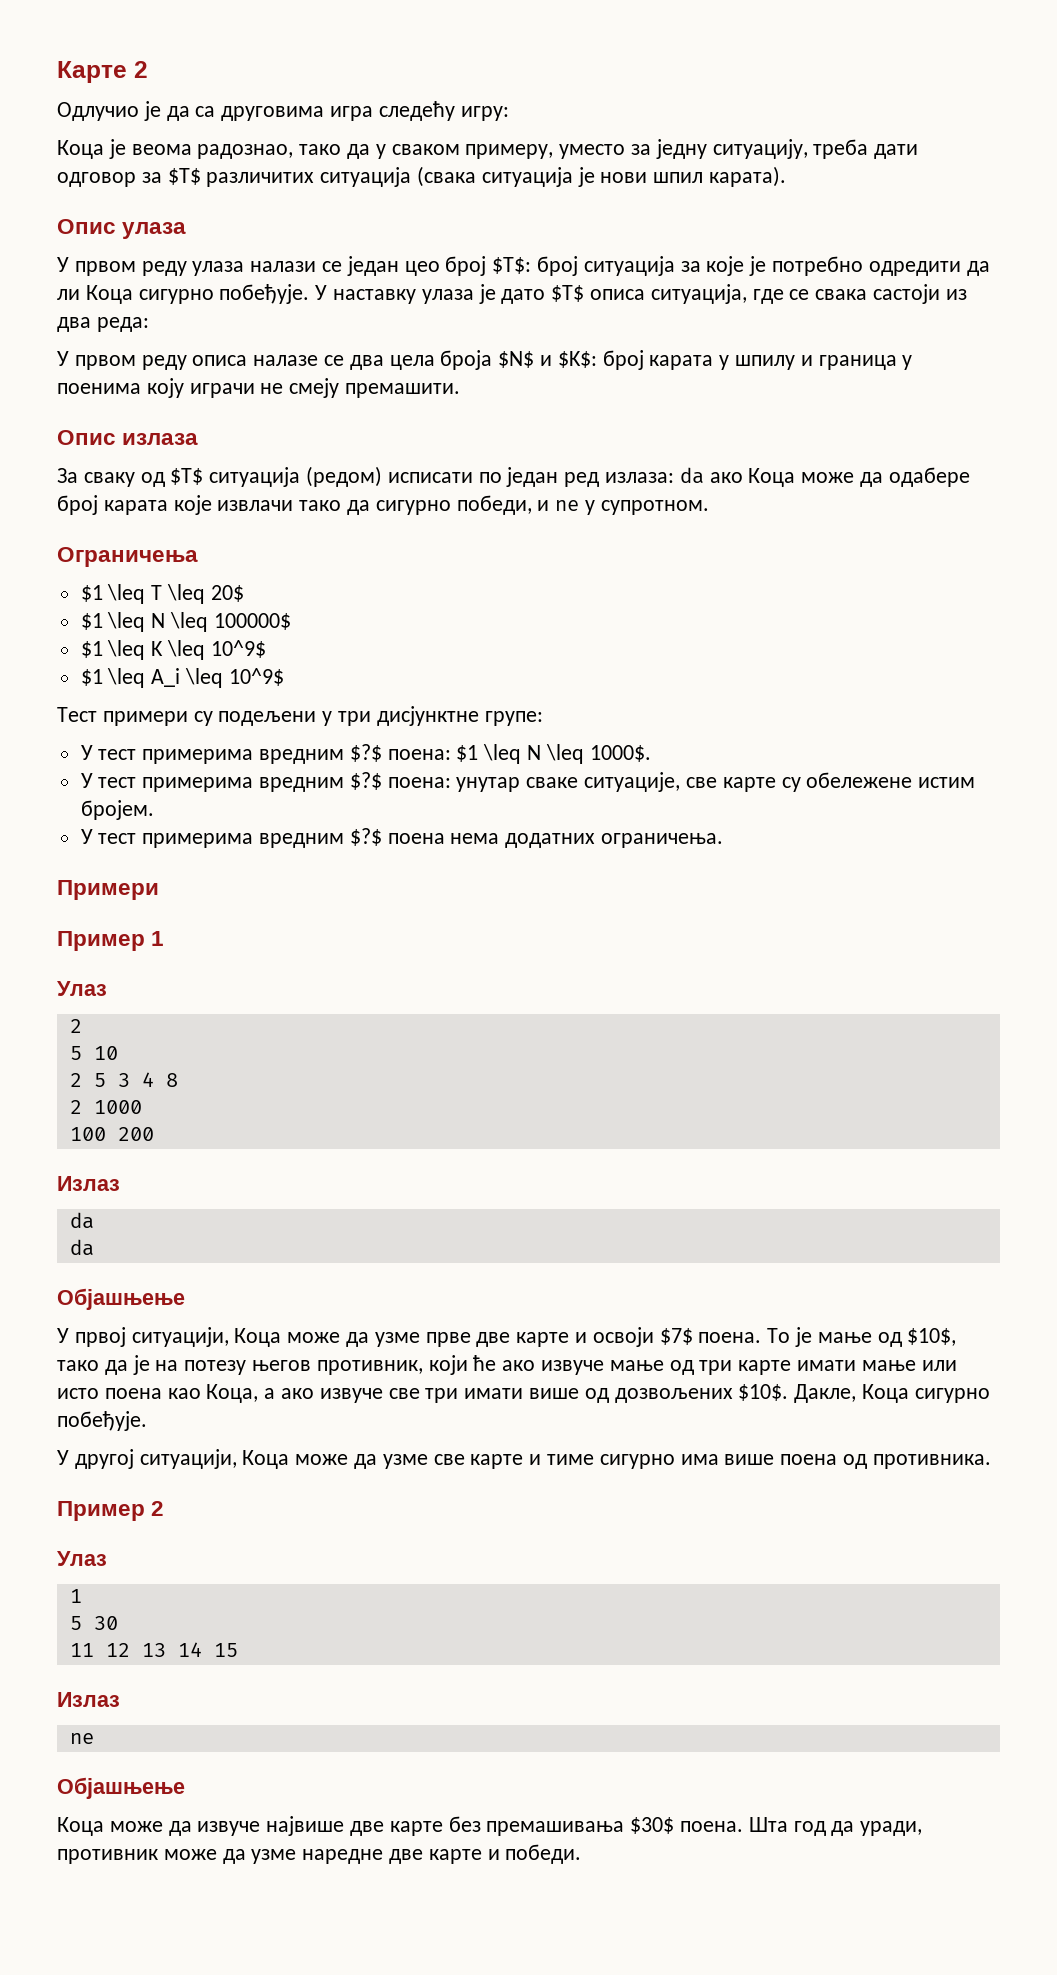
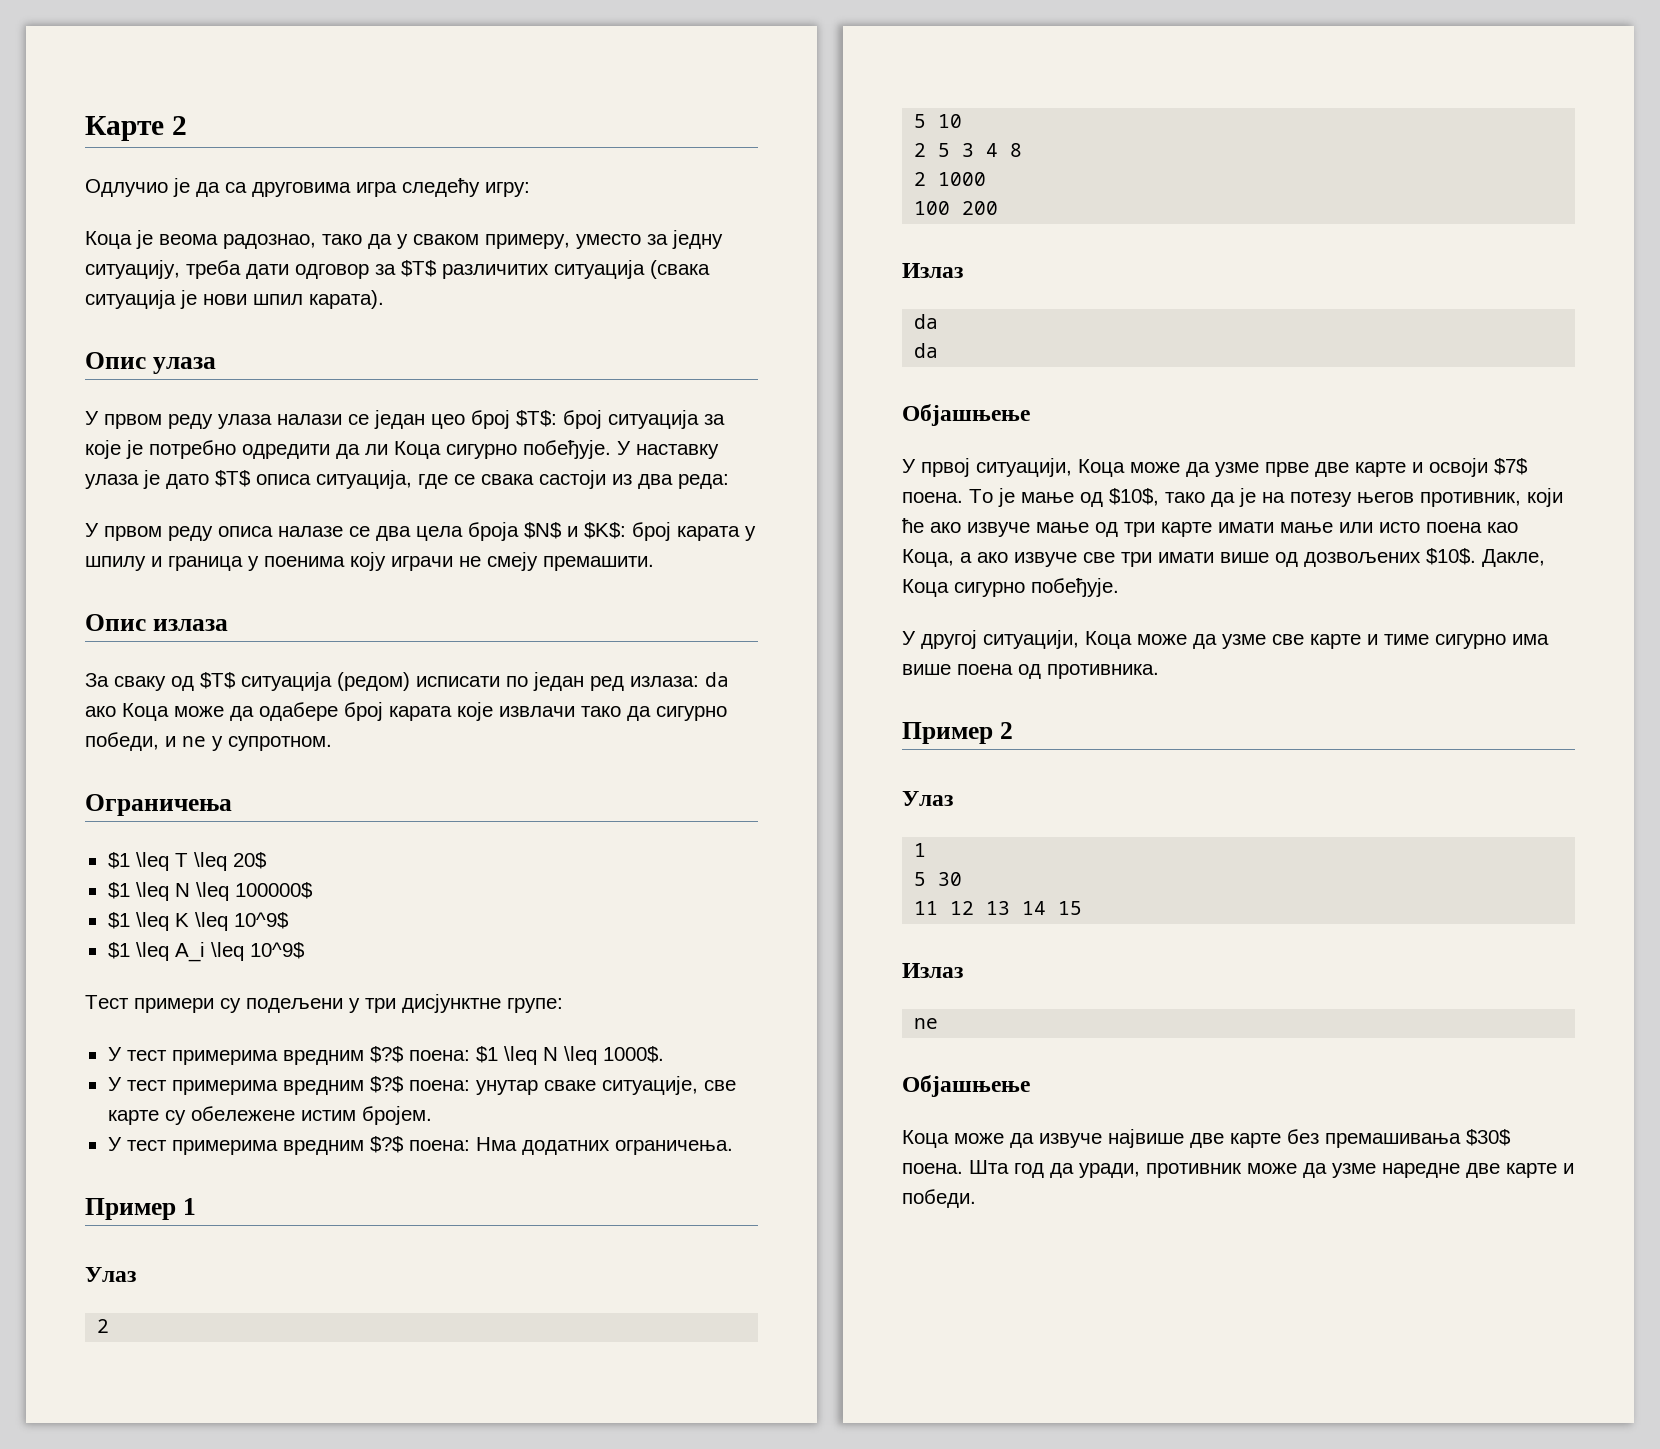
[387,833,500,844] поена нема -> [408,1137,517,1151] поена: Нма
[57,880,159,900] // Примери -> (733, 1147) none

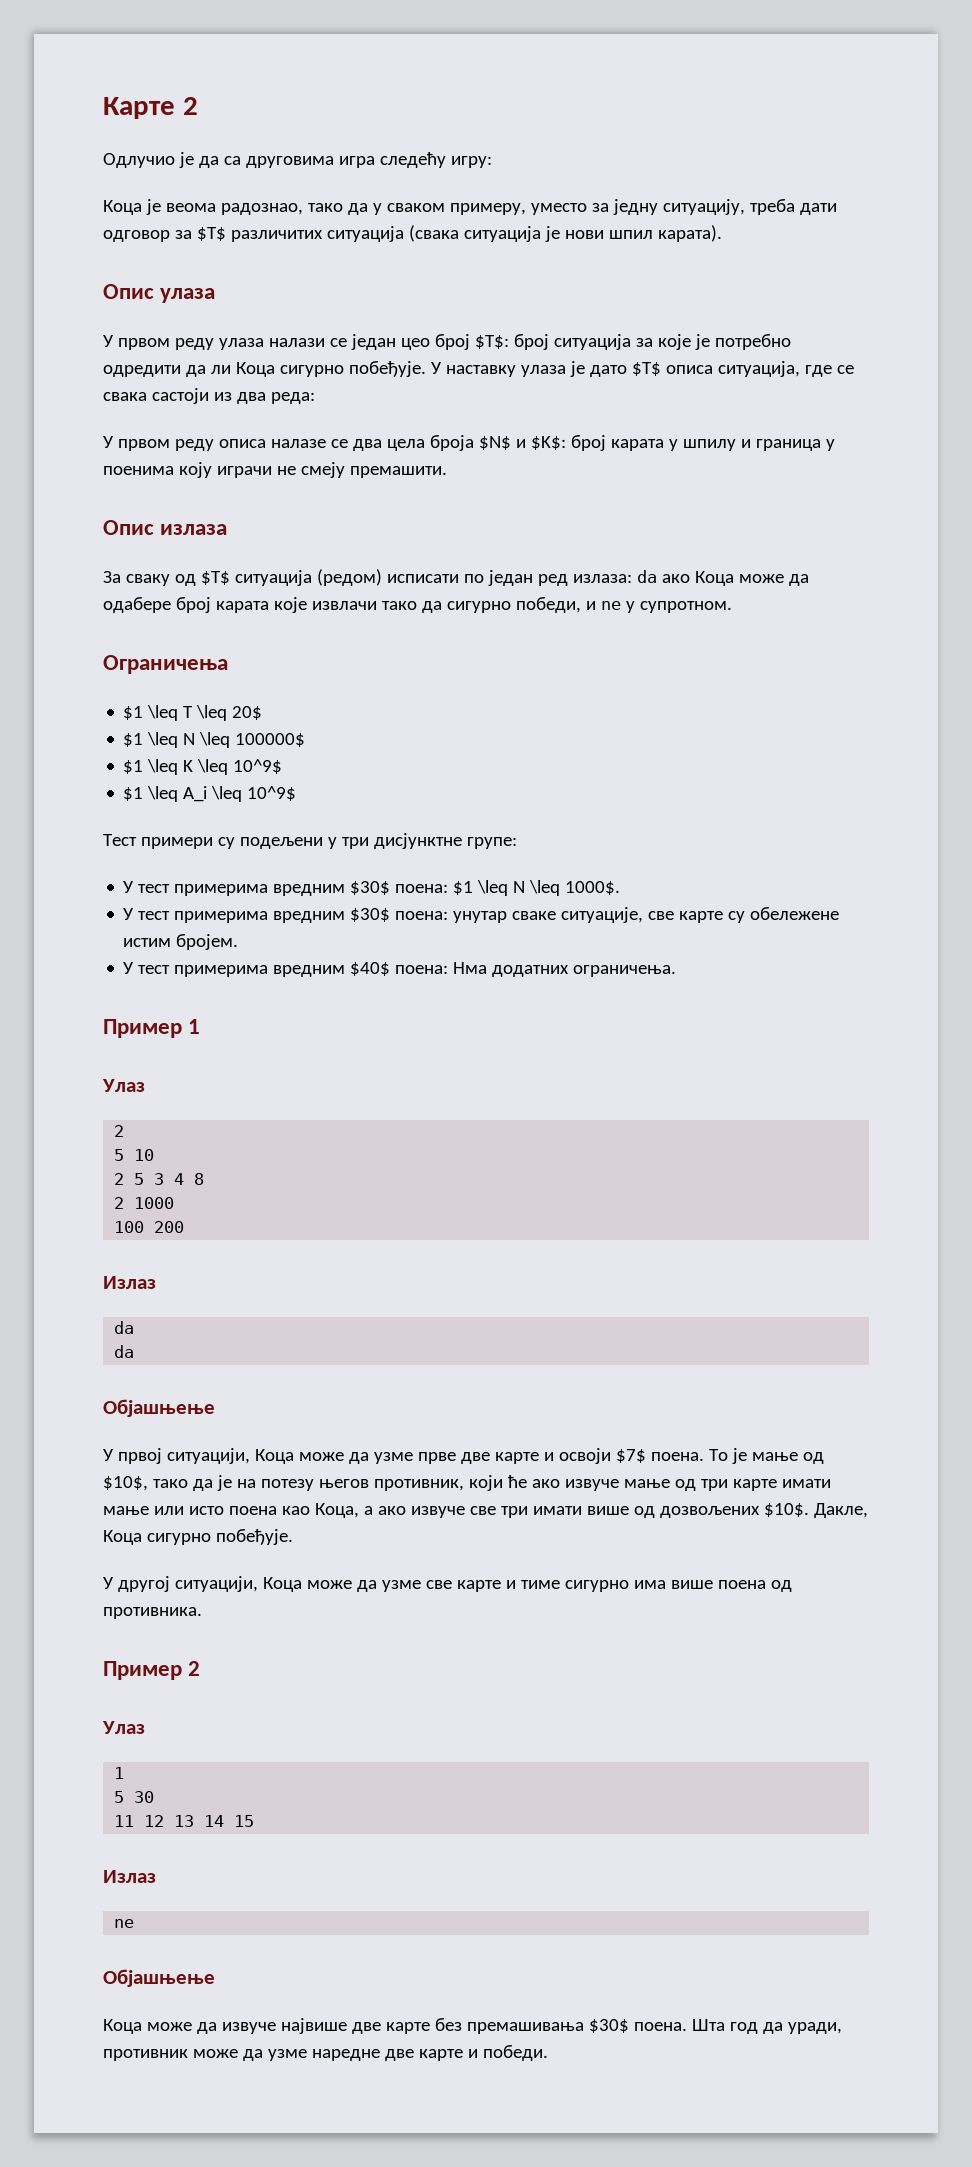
[369,1046,404,1063] $?$ -> [350,881,391,895] $30$
[369,1076,404,1093] $?$ -> [350,908,391,922] $30$
[369,1136,404,1153] $?$ -> [350,962,391,976] $40$

